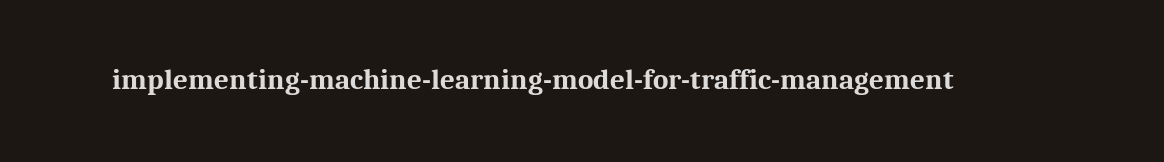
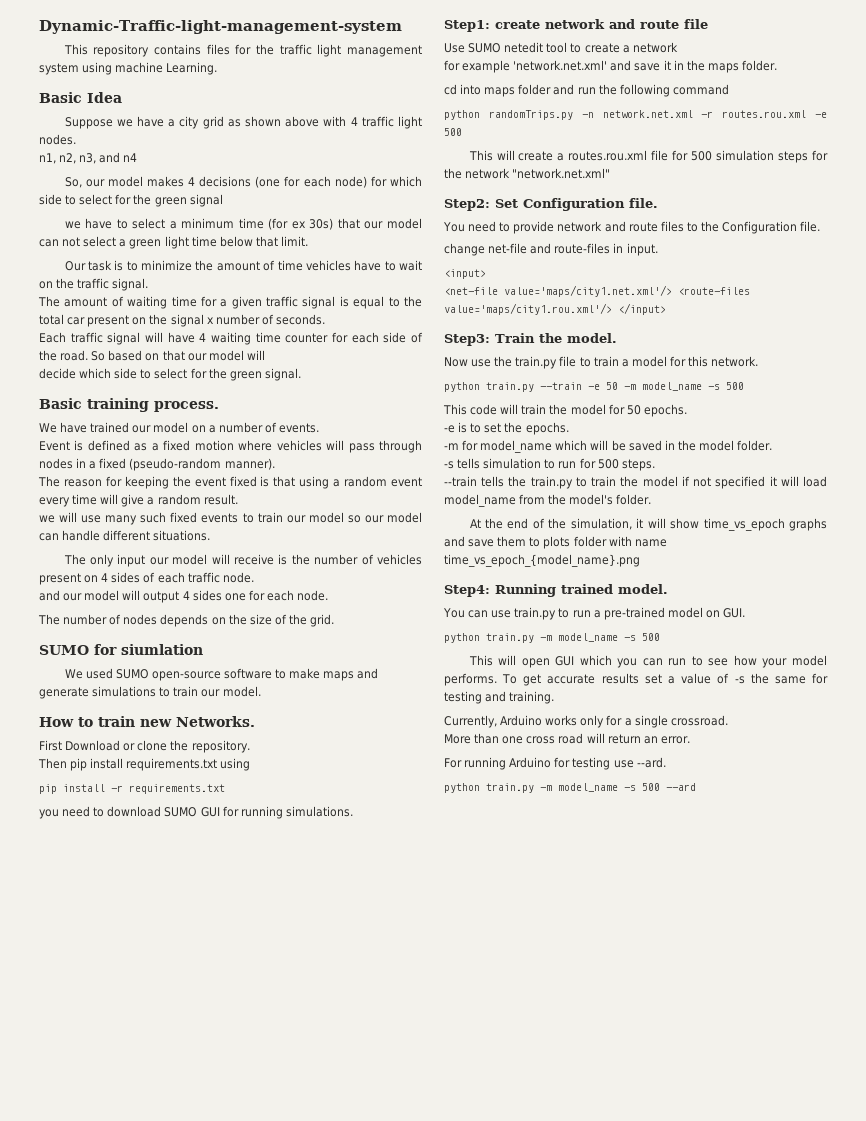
[112,68,954,95] implementing-machine-learning-model-for-traffic-management -> [39,20,402,34] [63,44,422,57] [39,62,218,75] [39,92,122,103] [64,116,422,129] [39,134,76,145] [39,152,138,164] [64,176,422,188] [39,194,223,207] [64,218,423,230] [39,236,308,249] [64,260,423,271] [39,278,149,291] [38,296,422,309] [39,314,325,327] [39,332,424,345] [39,350,265,361] [39,368,301,381] [39,398,219,412] [39,422,319,433] [39,440,422,453] [39,458,275,471] [38,476,422,489] [39,494,238,507] [39,512,422,525] [39,530,211,541] [63,554,422,567] [39,572,254,585] [39,590,329,603] [38,614,335,627] [39,644,203,655] [64,668,379,681] [39,686,261,699] [39,716,255,727] [39,740,250,753] [38,758,251,771] [39,784,225,794] [39,806,353,819] [444,19,708,32] [444,42,678,53] [444,60,777,73] [444,84,729,97] [444,110,827,120] [444,128,462,136] [468,150,828,163] [444,168,611,179] [444,198,658,211] [443,221,821,234] [444,243,658,256] [444,269,486,279] [444,285,750,297] [444,303,666,315] [444,333,617,346] [444,356,759,369] [444,382,744,392] [443,404,687,417] [444,422,569,435] [444,440,773,453] [444,458,655,471] [444,476,827,489] [444,494,652,507] [469,518,827,531] [444,536,667,549] [444,554,640,567] [444,584,668,597] [443,607,746,620] [444,633,660,643] [468,655,827,668] [444,673,828,686] [444,691,555,704] [444,715,728,728] [444,733,690,744] [444,757,666,770] [444,783,696,793] Dynamic-Traffic-light-management-system // This repository contains files for the traffic light management system using machine Learning. // Basic Idea // Suppose we have a city grid as shown above with 4 traffic light nodes. // n1, n2, n3, and n4 // So, our model makes 4 decisions (one for each node) for which side to select for the green signal // we have to select a minimum time (for ex 30s) that our model can not select a green light time below that limit. // Our task is to minimize the amount of time vehicles have to wait on the traffic signal. // The amount of waiting time for a given traffic signal is equal to the total car present on the signal x number of seconds. // Each traffic signal will have 4 waiting time counter for each side of the road. So based on that our model will // decide which side to select for the green signal. // Basic training process. // We have trained our model on a number of events. // Event is defined as a fixed motion where vehicles will pass through nodes in a fixed (pseudo-random manner). // The reason for keeping the event fixed is that using a random event every time will give a random result. // we will use many such fixed events to train our model so our model can handle different situations. // The only input our model will receive is the number of vehicles present on 4 sides of each traffic node. // and our model will output 4 sides one for each node. // The number of nodes depends on the size of the grid. // SUMO for siumlation // We used SUMO open-source software to make maps and generate simulations to train our model. // How to train new Networks. // First Download or clone the repository. // Then pip install requirements.txt using // pip install -r requirements.txt // you need to download SUMO GUI for running simulations. // Step1: create network and route file // Use SUMO netedit tool to create a network // for example 'network.net.xml' and save it in the maps folder. // cd into maps folder and run the following command // python randomTrips.py -n network.net.xml -r routes.rou.xml -e 500 // This will create a routes.rou.xml file for 500 simulation steps for the network "network.net.xml" // Step2: Set Configuration file. // You need to provide network and route files to the Configuration file. // change net-file and route-files in input. // <input> // <net-file value='maps/city1.net.xml'/> <route-files value='maps/city1.rou.xml'/> </input> // Step3: Train the model. // Now use the train.py file to train a model for this network. // python train.py --train -e 50 -m model_name -s 500 // This code will train the model for 50 epochs. // -e is to set the epochs. // -m for model_name which will be saved in the model folder. // -s tells simulation to run for 500 steps. // --train tells the train.py to train the model if not specified it will load model_name from the model's folder. // At the end of the simulation, it will show time_vs_epoch graphs and save them to plots folder with name time_vs_epoch_{model_name}.png // Step4: Running trained model. // You can use train.py to run a pre-trained model on GUI. // python train.py -m model_name -s 500 // This will open GUI which you can run to see how your model performs. To get accurate results set a value of -s the same for testing and training. // Currently, Arduino works only for a single crossroad. // More than one cross road will return an error. // For running Arduino for testing use --ard. // python train.py -m model_name -s 500 --ard

